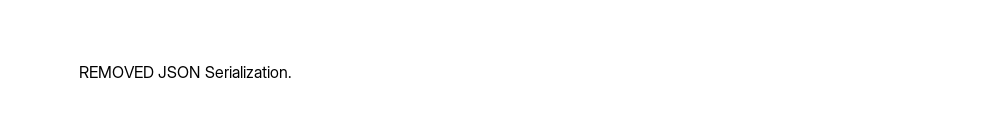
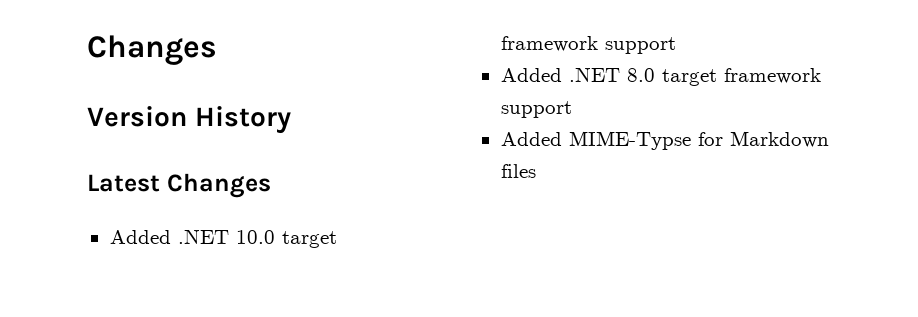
[79,66,292,78] REMOVED JSON Serialization. -> [87,35,217,65] [87,106,291,134] [87,173,271,198] [109,229,337,248] [500,36,676,54] [500,67,821,86] [500,101,572,118] [500,131,829,150] [500,164,536,178] Changes // Version History // Latest Changes // Added .NET 10.0 target framework support // Added .NET 8.0 target framework support // Added MIME-Typse for Markdown files

